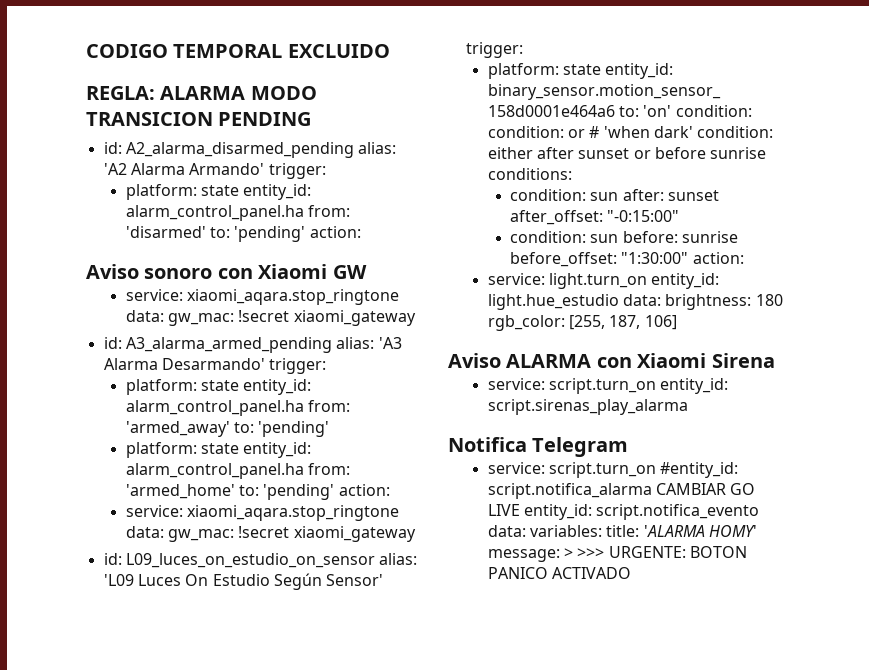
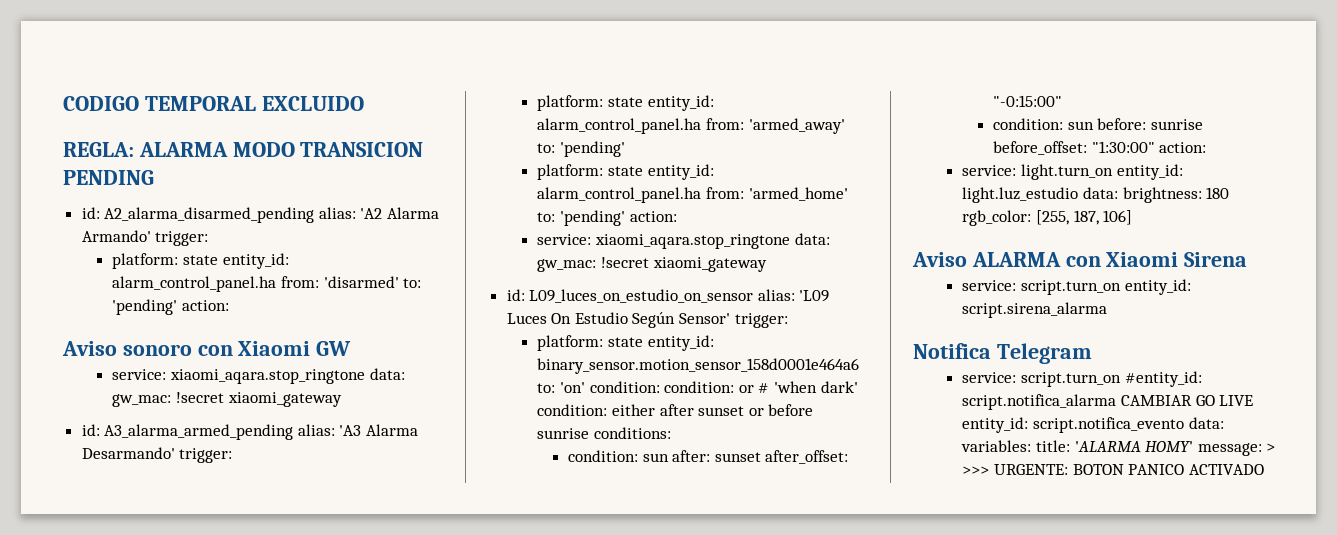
[487,294,619,310] light.hue_estudio -> [962,187,1079,203] light.luz_estudio
[487,399,688,415] script.sirenas_play_alarma -> [962,302,1108,318] script.sirena_alarma

